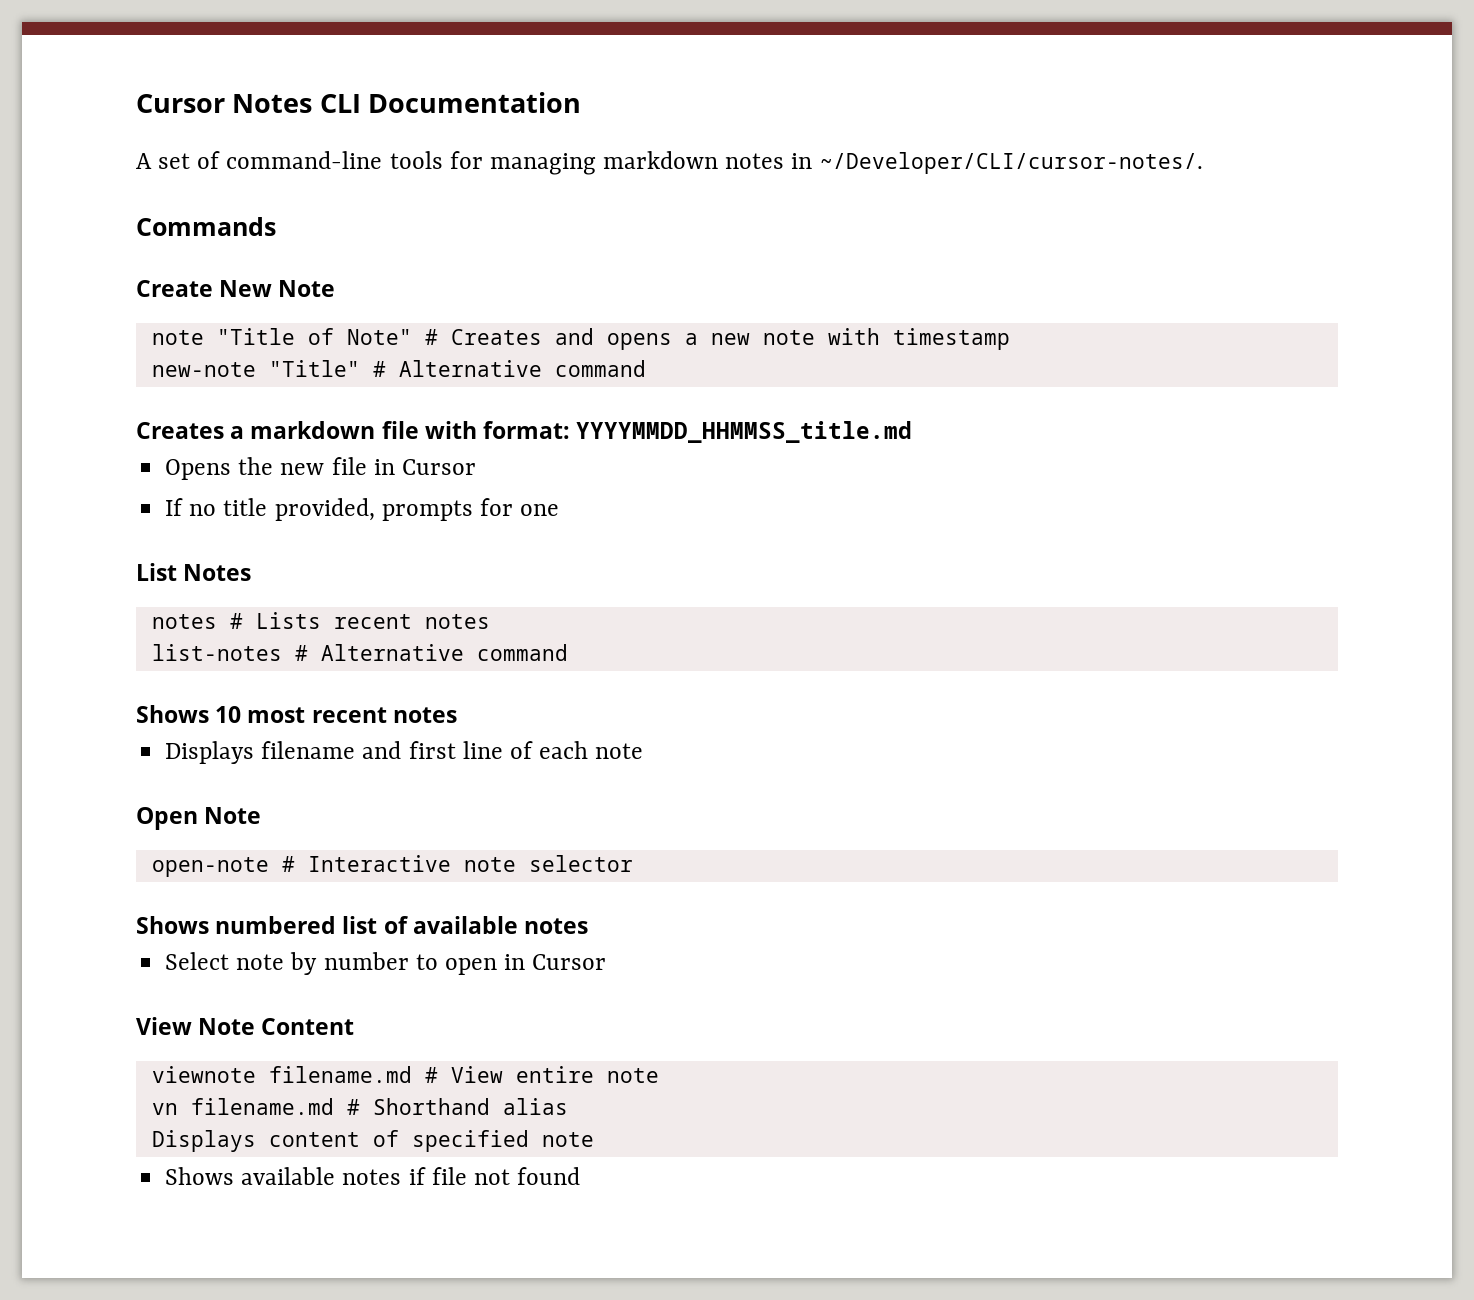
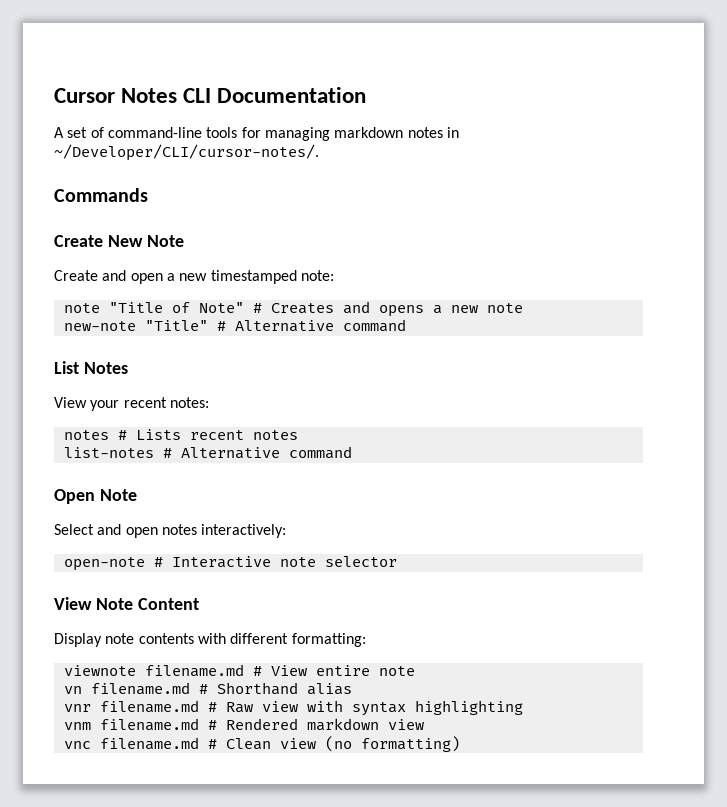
(336, 288) none -> [54,270,334,284] // Create and open a new timestamped note:
[827,328,1010,350] with timestamp -> (523, 308) none
[136,421,913,443] [165,457,476,480] [165,498,560,521] [136,563,252,581] Creates a markdown file with format: YYYYMMDD_HHMMSS_title.md // Opens the new file in Cursor // If no title provided, prompts for one // List Notes -> [54,361,128,374] [54,397,209,411] List Notes // View your recent notes:
[136,705,457,723] [165,741,644,764] [136,807,262,830] Shows 10 most recent notes // Displays filename and first line of each note // Open Note -> [54,489,137,504] [54,524,287,538] Open Note // Select and open notes interactively:
[136,916,589,934] [165,952,607,975] [136,1017,355,1035] Shows numbered list of available notes // Select note by number to open in Cursor // View Note Content -> [54,597,199,610] [54,633,366,647] View Note Content // Display note contents with different formatting:
[151,1130,594,1152] [165,1167,581,1185] Displays content of specified note // Shows available notes if file not found -> [63,700,523,716] [63,718,424,731] [63,736,460,752] vnr filename.md # Raw view with syntax highlighting // vnm filename.md # Rendered markdown view // vnc filename.md # Clean view (no formatting)

